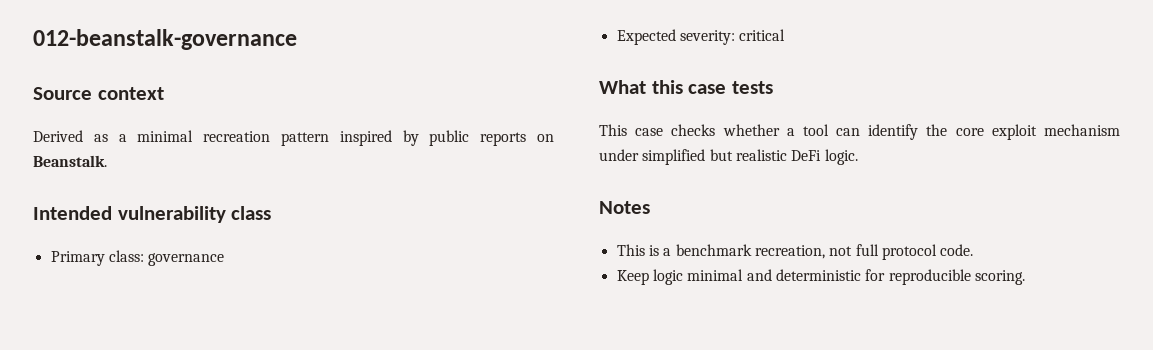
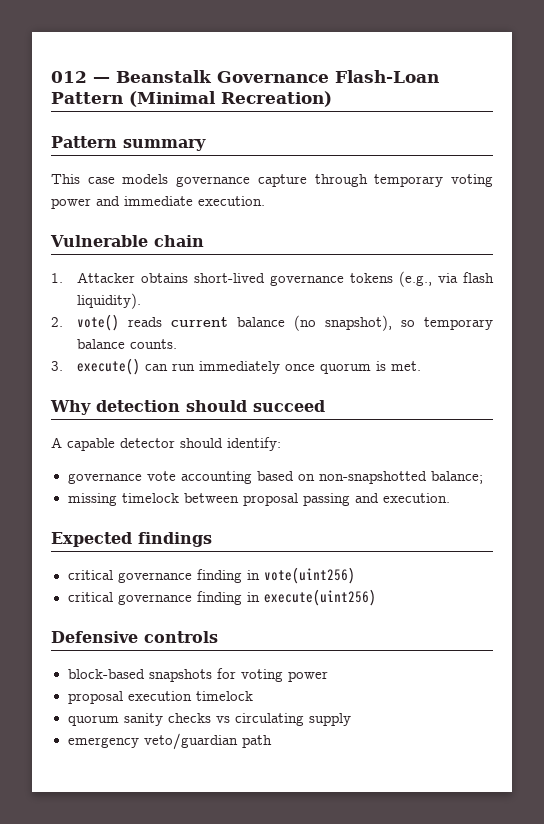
[33,29,297,50] [33,87,164,100] [33,130,554,146] [33,155,107,167] [33,206,272,223] [50,250,225,266] [616,29,786,45] [599,80,774,94] [599,124,1120,140] [599,149,858,165] [599,201,650,214] [616,244,974,260] [616,269,1025,285] 012-beanstalk-governance // Source context // Derived as a minimal recreation pattern inspired by public reports on Beanstalk. // Intended vulnerability class // Primary class: governance // Expected severity: critical // What this case tests // This case checks whether a tool can identify the core exploit mechanism under simplified but realistic DeFi logic. // Notes // This is a benchmark recreation, not full protocol code. // Keep logic minimal and deterministic for reproducible scoring. -> [51,70,439,83] [51,91,332,107] [51,136,206,151] [51,174,493,187] [51,196,265,209] [50,235,204,247] [51,271,495,287] [77,293,142,309] [51,314,494,331] [77,339,178,349] [51,358,422,375] [50,400,325,415] [51,437,281,451] [67,471,483,484] [67,493,450,506] [51,532,212,547] [67,567,355,584] [67,589,376,606] [51,631,218,643] [67,668,328,682] [67,691,253,704] [67,713,351,726] [67,733,272,750] 012 — Beanstalk Governance Flash-Loan Pattern (Minimal Recreation) // Pattern summary // This case models governance capture through temporary voting power and immediate execution. // Vulnerable chain // 1. Attacker obtains short-lived governance tokens (e.g., via flash liquidity). // 2. vote() reads current balance (no snapshot), so temporary balance counts. // 3. execute() can run immediately once quorum is met. // Why detection should succeed // A capable detector should identify: // governance vote accounting based on non-snapshotted balance; // missing timelock between proposal passing and execution. // Expected findings // critical governance finding in vote(uint256) // critical governance finding in execute(uint256) // Defensive controls // block-based snapshots for voting power // proposal execution timelock // quorum sanity checks vs circulating supply // emergency veto/guardian path

